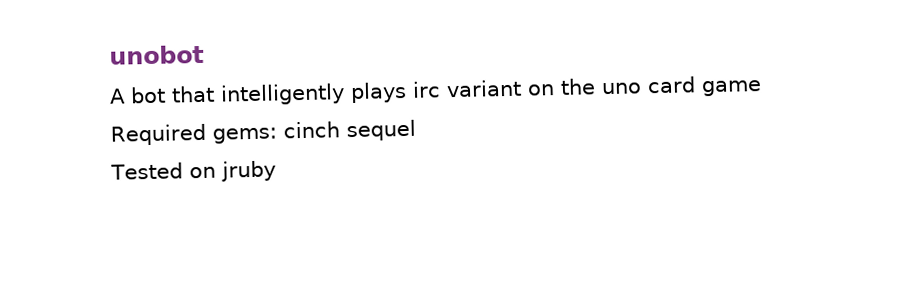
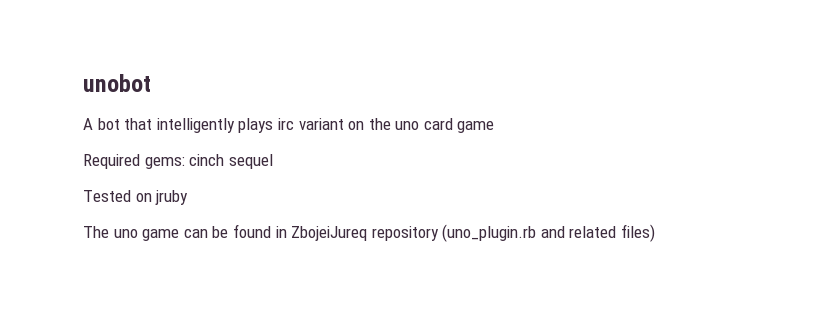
(276, 171) none -> [83,224,656,242] // The uno game can be found in ZbojeiJureq repository (uno_plugin.rb and related files)

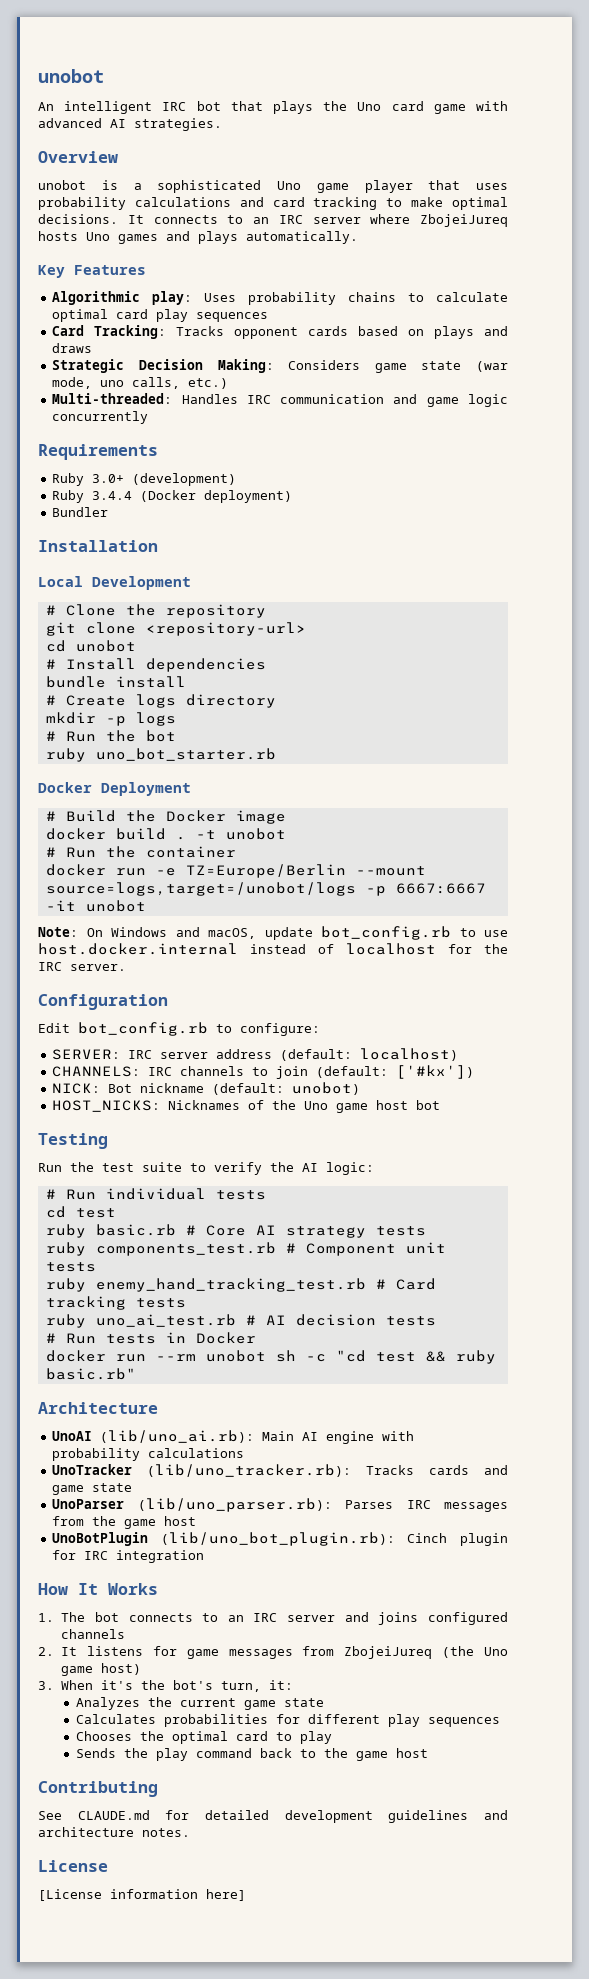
[83,74,151,92] [83,118,495,133] [83,154,273,169] [83,190,189,205] [83,224,656,242] unobot // A bot that intelligently plays irc variant on the uno card game // Required gems: cinch sequel // Tested on jruby // The uno game can be found in ZbojeiJureq repository (uno_plugin.rb and related files) -> [38,69,104,83] [38,101,508,114] [38,118,222,131] [38,151,118,163] [38,180,508,193] [38,197,508,210] [38,214,508,227] [38,231,358,244] [38,265,146,278] [52,291,508,305] [52,309,269,322] [52,325,508,339] [52,343,93,353] [52,359,508,373] [52,377,229,389] [52,393,508,407] [52,411,149,424] [38,444,158,460] [52,473,237,486] [52,490,293,503] [52,507,109,517] [38,540,158,552] [38,576,191,590] [45,604,266,618] [45,622,306,636] [45,640,136,652] [45,658,266,672] [45,676,186,688] [45,694,276,708] [45,712,176,726] [45,730,176,742] [45,748,276,762] [38,782,191,796] [45,810,286,824] [45,828,286,840] [45,846,236,858] [45,864,426,878] [45,882,486,896] [45,900,146,912] [38,926,508,940] [38,943,508,955] [38,962,126,971] [38,994,168,1010] [38,1022,320,1036] [52,1048,459,1061] [52,1065,475,1079] [52,1082,361,1095] [52,1100,441,1113] [38,1133,108,1149] [38,1162,374,1175] [45,1188,266,1200] [45,1206,116,1218] [45,1224,426,1238] [45,1242,446,1256] [45,1262,96,1272] [45,1278,436,1292] [45,1296,186,1310] [45,1314,436,1328] [45,1332,256,1344] [45,1350,496,1364] [45,1368,136,1380] [38,1402,158,1414] [52,1430,415,1444] [52,1448,245,1461] [52,1464,509,1477] [52,1483,133,1495] [52,1498,509,1512] [52,1516,197,1529] [52,1532,508,1546] [52,1550,205,1563] [38,1583,158,1595] [38,1612,508,1625] [61,1629,126,1639] [38,1646,508,1659] [61,1663,142,1676] [38,1680,294,1692] [75,1697,324,1710] [75,1714,500,1727] [75,1731,332,1744] [75,1748,428,1761] [38,1781,158,1797] [38,1810,508,1823] [38,1827,190,1837] [38,1860,108,1872] [38,1889,246,1901] unobot // An intelligent IRC bot that plays the Uno card game with advanced AI strategies. // Overview // unobot is a sophisticated Uno game player that uses probability calculations and card tracking to make optimal decisions. It connects to an IRC server where ZbojeiJureq hosts Uno games and plays automatically. // Key Features // Algorithmic play: Uses probability chains to calculate optimal card play sequences // Card Tracking: Tracks opponent cards based on plays and draws // Strategic Decision Making: Considers game state (war mode, uno calls, etc.) // Multi-threaded: Handles IRC communication and game logic concurrently // Requirements // Ruby 3.0+ (development) // Ruby 3.4.4 (Docker deployment) // Bundler // Installation // Local Development // # Clone the repository // git clone <repository-url> // cd unobot // # Install dependencies // bundle install // # Create logs directory // mkdir -p logs // # Run the bot // ruby uno_bot_starter.rb // Docker Deployment // # Build the Docker image // docker build . -t unobot // # Run the container // docker run -e TZ=Europe/Berlin --mount source=logs,target=/unobot/logs -p 6667:6667 -it unobot // Note: On Windows and macOS, update bot_config.rb to use host.docker.internal instead of localhost for the IRC server. // Configuration // Edit bot_config.rb to configure: // SERVER: IRC server address (default: localhost) // CHANNELS: IRC channels to join (default: ['#kx']) // NICK: Bot nickname (default: unobot) // HOST_NICKS: Nicknames of the Uno game host bot // Testing // Run the test suite to verify the AI logic: // # Run individual tests // cd test // ruby basic.rb # Core AI strategy tests // ruby components_test.rb # Component unit tests // ruby enemy_hand_tracking_test.rb # Card tracking tests // ruby uno_ai_test.rb # AI decision tests // # Run tests in Docker // docker run --rm unobot sh -c "cd test && ruby basic.rb" // Architecture // UnoAI (lib/uno_ai.rb): Main AI engine with probability calculations // UnoTracker (lib/uno_tracker.rb): Tracks cards and game state // UnoParser (lib/uno_parser.rb): Parses IRC messages from the game host // UnoBotPlugin (lib/uno_bot_plugin.rb): Cinch plugin for IRC integration // How It Works // 1. The bot connects to an IRC server and joins configured channels // 2. It listens for game messages from ZbojeiJureq (the Uno game host) // 3. When it's the bot's turn, it: // Analyzes the current game state // Calculates probabilities for different play sequences // Chooses the optimal card to play // Sends the play command back to the game host // Contributing // See CLAUDE.md for detailed development guidelines and architecture notes. // License // [License information here]

